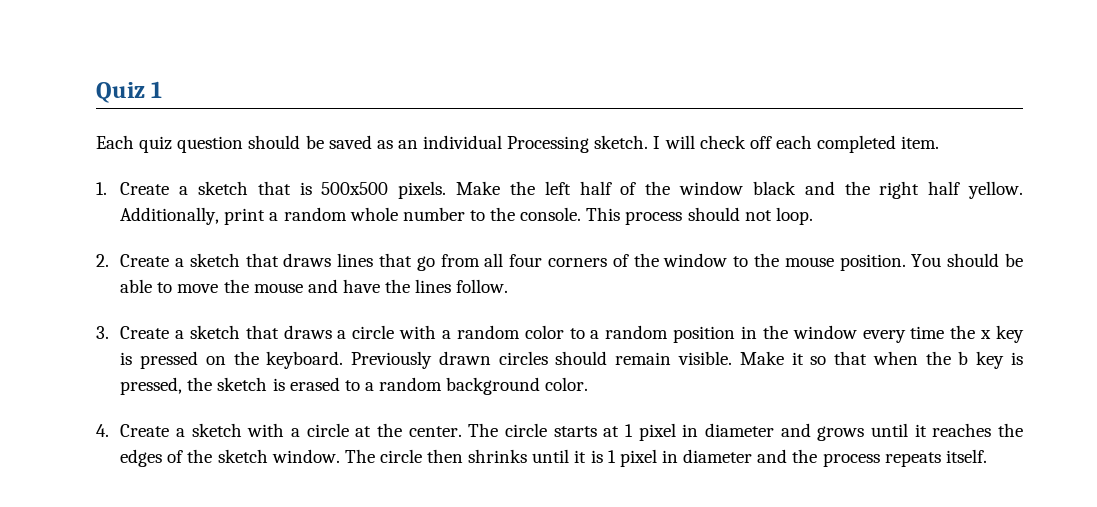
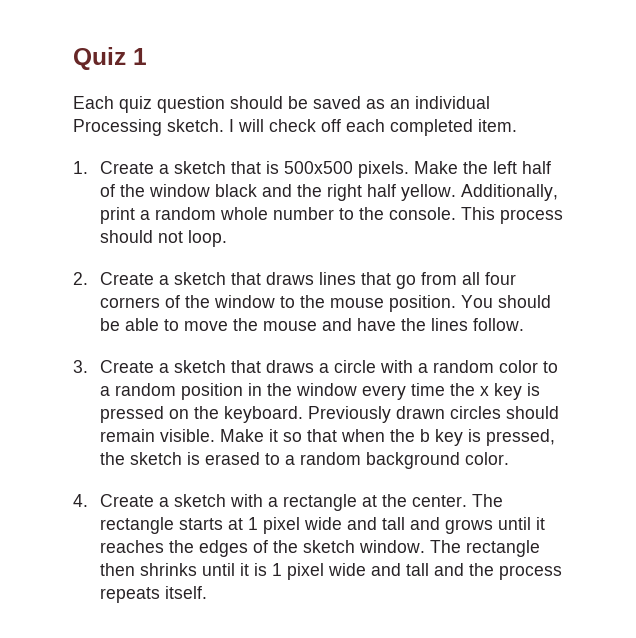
[306,423,349,437] circle -> [282,494,357,511] rectangle
[504,423,547,437] circle -> [99,517,174,534] rectangle
[682,423,774,437] in diameter -> [303,517,405,530] wide and tall
[379,449,422,463] circle -> [465,540,540,557] rectangle
[661,449,753,463] in diameter -> [327,563,429,576] wide and tall

